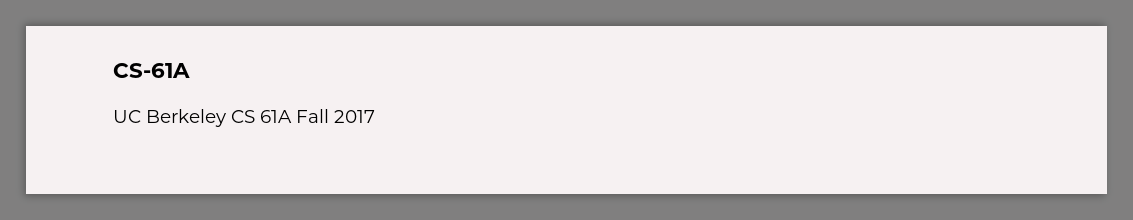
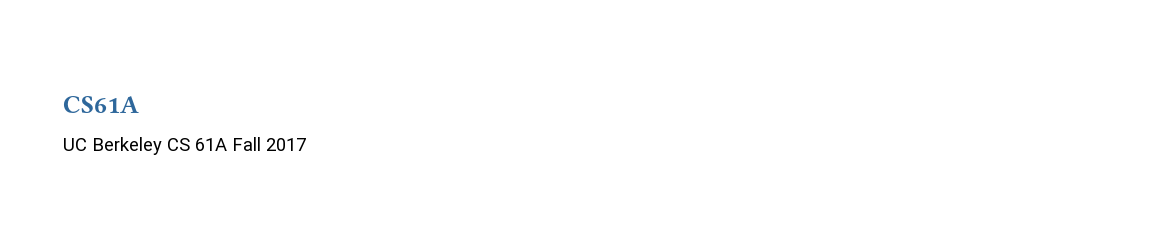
[113,63,190,78] CS-61A -> [63,96,139,113] CS61A

